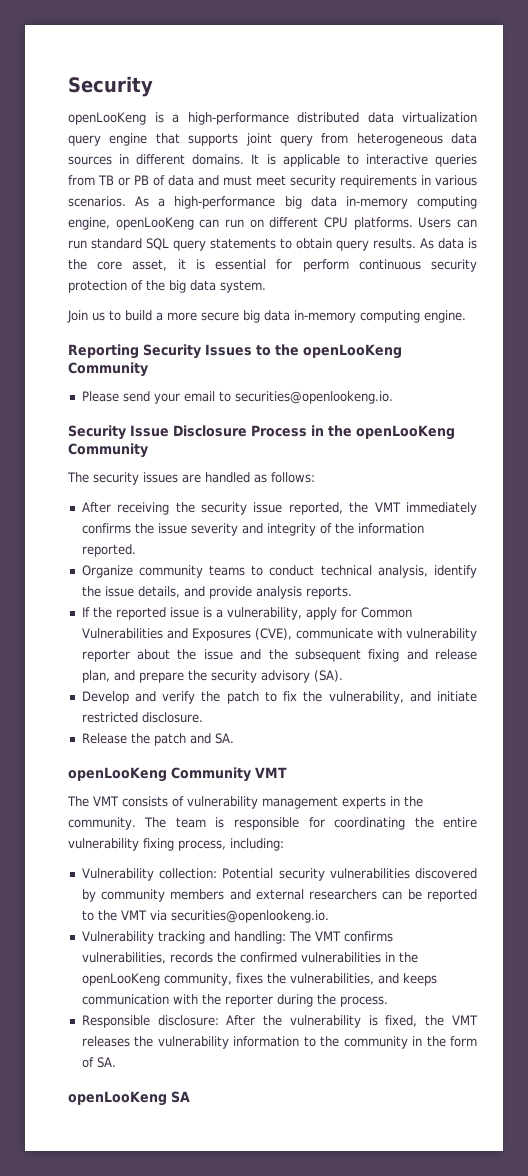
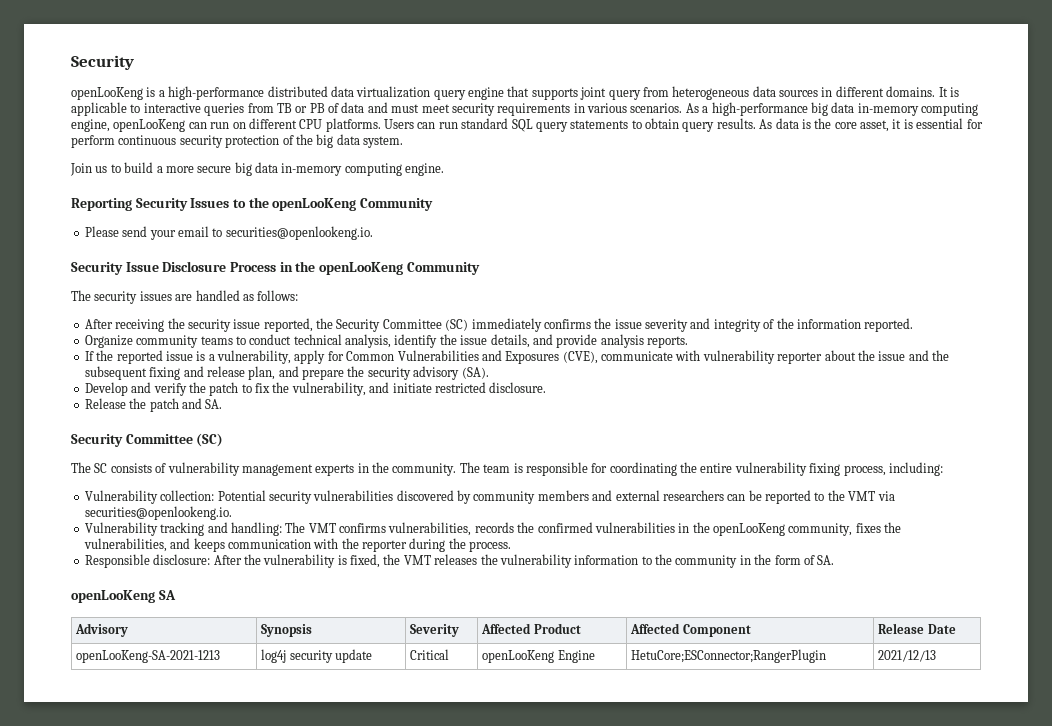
[374,502,401,512] VMT -> [336,319,469,332] Security Committee (SC)
[68,767,287,782] [67,796,119,807] openLooKeng Community VMT // The VMT -> [71,433,224,447] [71,462,108,473] Security Committee (SC) // The SC
(190, 1097) none -> [75,623,129,637] [261,624,313,637] [410,624,460,637] [481,623,581,634] [630,623,751,637] [878,623,956,634] [76,650,221,663] [261,649,373,663] [410,649,450,660] [482,650,595,663] [631,649,827,663] [878,650,937,662] // Advisory | Synopsis | Severity | Affected Product | Affected Component | Release Date // openLooKeng-SA-2021-1213 | log4j security update | Critical | openLooKeng Engine | HetuCore;ESConnector;RangerPlugin | 2021/12/13

